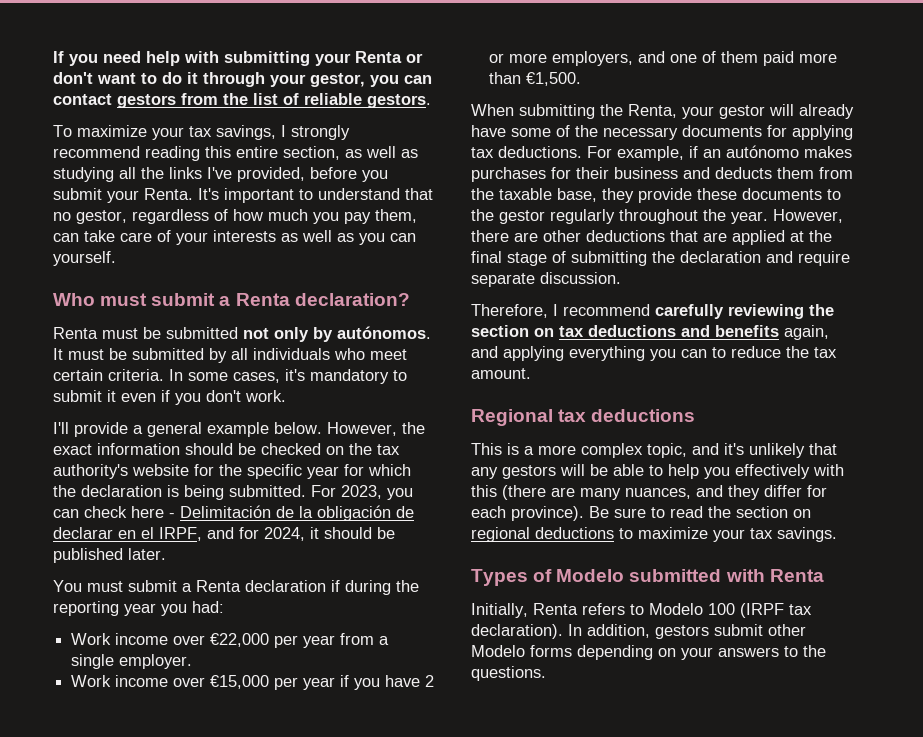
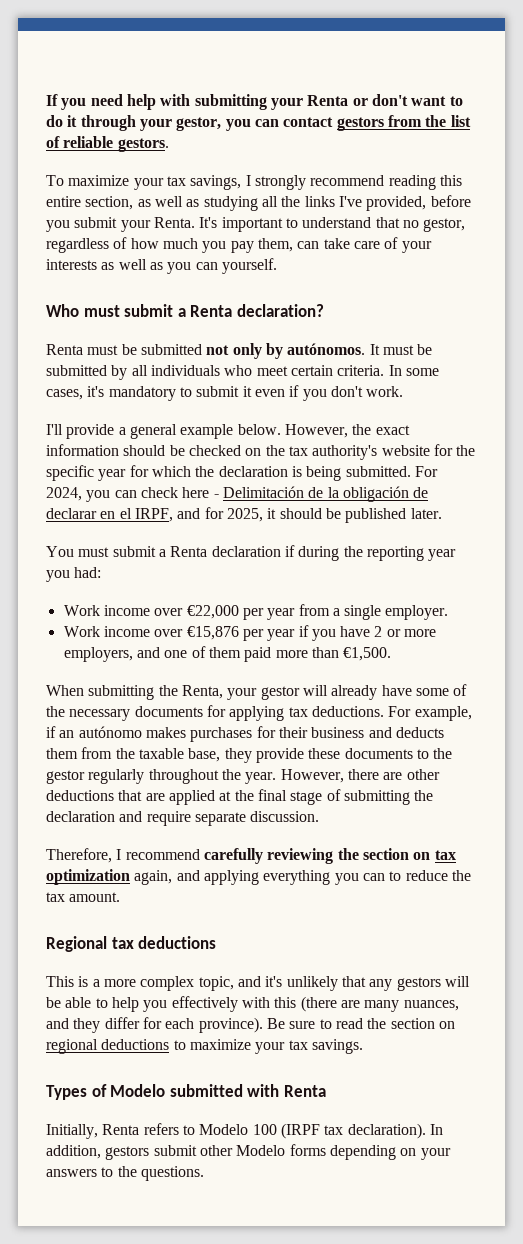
[341,485,382,499] 2023, -> [46,487,82,501] 2024,
[264,527,305,541] 2024, -> [226,508,263,522] 2025,
[210,675,270,689] €15,000 -> [186,626,239,640] €15,876
[588,325,779,337] deductions and benefits -> [46,869,130,885] optimization

